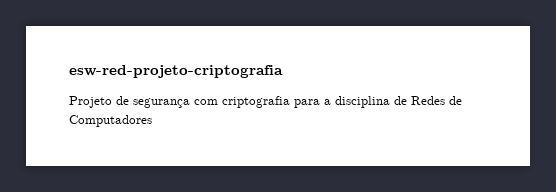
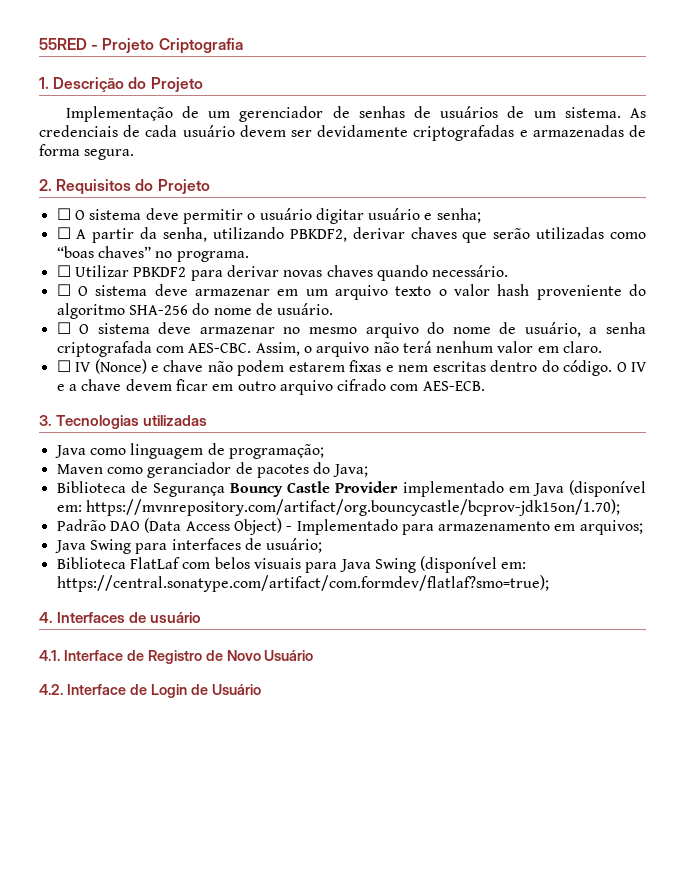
[69,65,283,78] [69,96,462,108] [69,115,152,127] esw-red-projeto-criptografia // Projeto de segurança com criptografia para a disciplina de Redes de Computadores -> [39,38,243,54] [39,77,203,92] [65,106,646,122] [39,125,646,141] [39,144,135,160] [39,179,210,195] [56,208,481,224] [56,227,646,243] [56,246,249,262] [56,265,509,281] [56,284,647,300] [56,303,334,319] [56,322,647,338] [56,341,603,357] [56,359,647,376] [56,379,485,395] [39,415,208,429] [54,443,324,459] [56,462,368,478] [56,480,646,497] [56,499,620,516] [56,518,643,535] [54,538,323,554] [56,556,527,573] [56,575,549,592] [39,612,202,623] [39,650,314,664] [39,684,261,698] 55RED - Projeto Criptografia // 1. Descrição do Projeto // Implementação de um gerenciador de senhas de usuários de um sistema. As credenciais de cada usuário devem ser devidamente criptografadas e armazenadas de forma segura. // 2. Requisitos do Projeto // ☐ O sistema deve permitir o usuário digitar usuário e senha; // ☐ A partir da senha, utilizando PBKDF2, derivar chaves que serão utilizadas como “boas chaves” no programa. // ☐ Utilizar PBKDF2 para derivar novas chaves quando necessário. // ☐ O sistema deve armazenar em um arquivo texto o valor hash proveniente do algoritmo SHA-256 do nome de usuário. // ☐ O sistema deve armazenar no mesmo arquivo do nome de usuário, a senha criptografada com AES-CBC. Assim, o arquivo não terá nenhum valor em claro. // ☐ IV (Nonce) e chave não podem estarem fixas e nem escritas dentro do código. O IV e a chave devem ficar em outro arquivo cifrado com AES-ECB. // 3. Tecnologias utilizadas // Java como linguagem de programação; // Maven como geranciador de pacotes do Java; // Biblioteca de Segurança Bouncy Castle Provider implementado em Java (disponível em: https://mvnrepository.com/artifact/org.bouncycastle/bcprov-jdk15on/1.70); // Padrão DAO (Data Access Object) - Implementado para armazenamento em arquivos; // Java Swing para interfaces de usuário; // Biblioteca FlatLaf com belos visuais para Java Swing (disponível em: https://central.sonatype.com/artifact/com.formdev/flatlaf?smo=true); // 4. Interfaces de usuário // 4.1. Interface de Registro de Novo Usuário // 4.2. Interface de Login de Usuário

